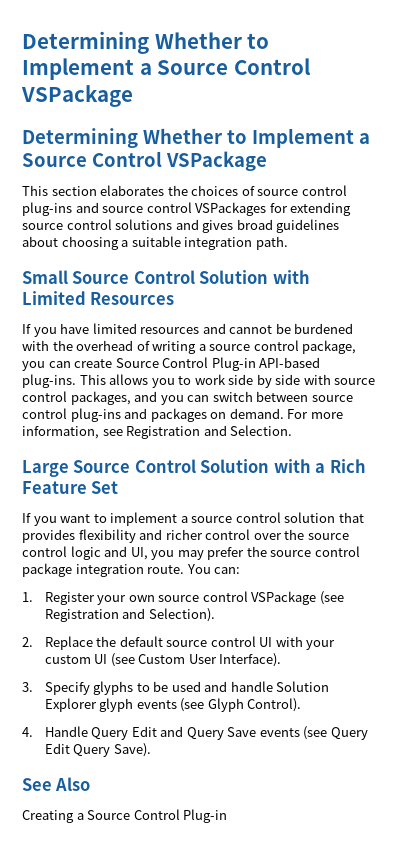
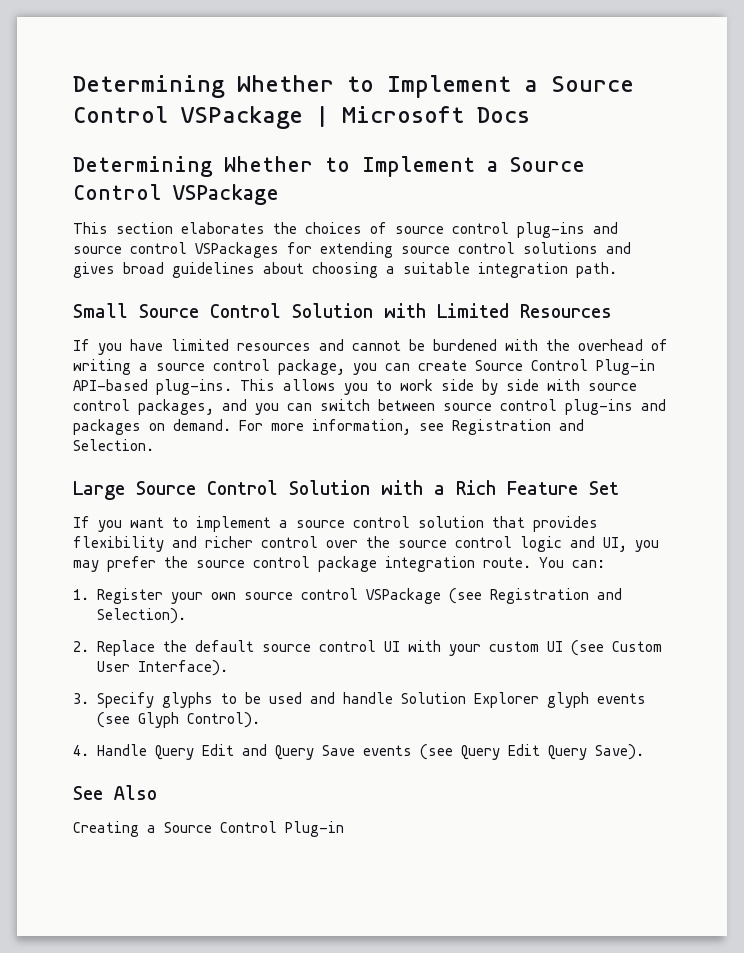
[22,31,270,54] [22,58,310,80] [21,85,133,107] Determining Whether to Implement a Source Control VSPackage -> [73,75,634,98] [73,106,530,129] Determining Whether to Implement a Source Control VSPackage | Microsoft Docs

